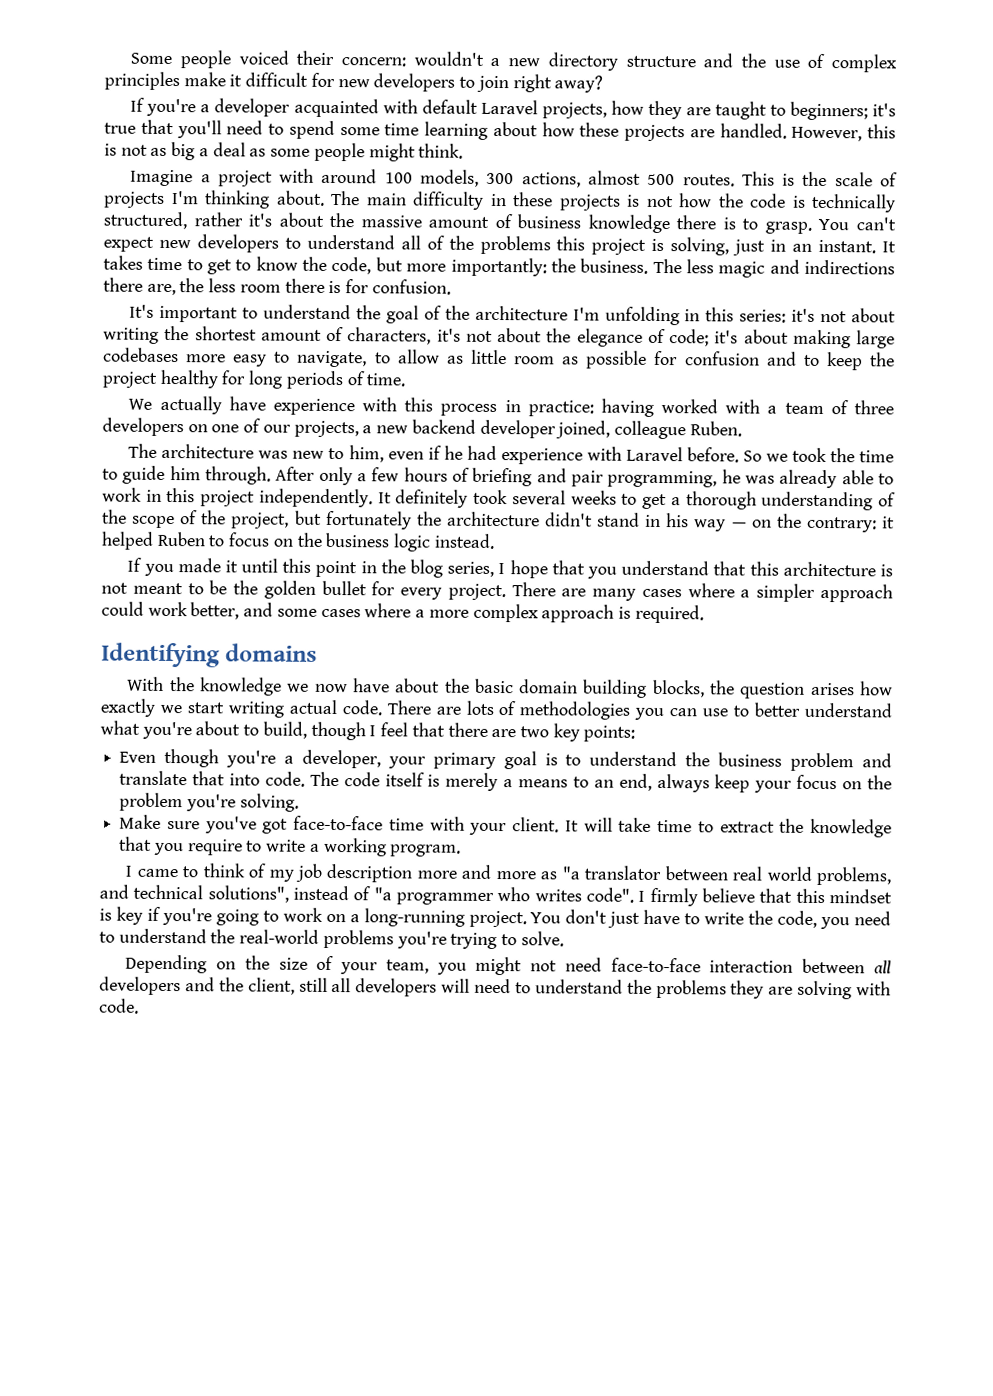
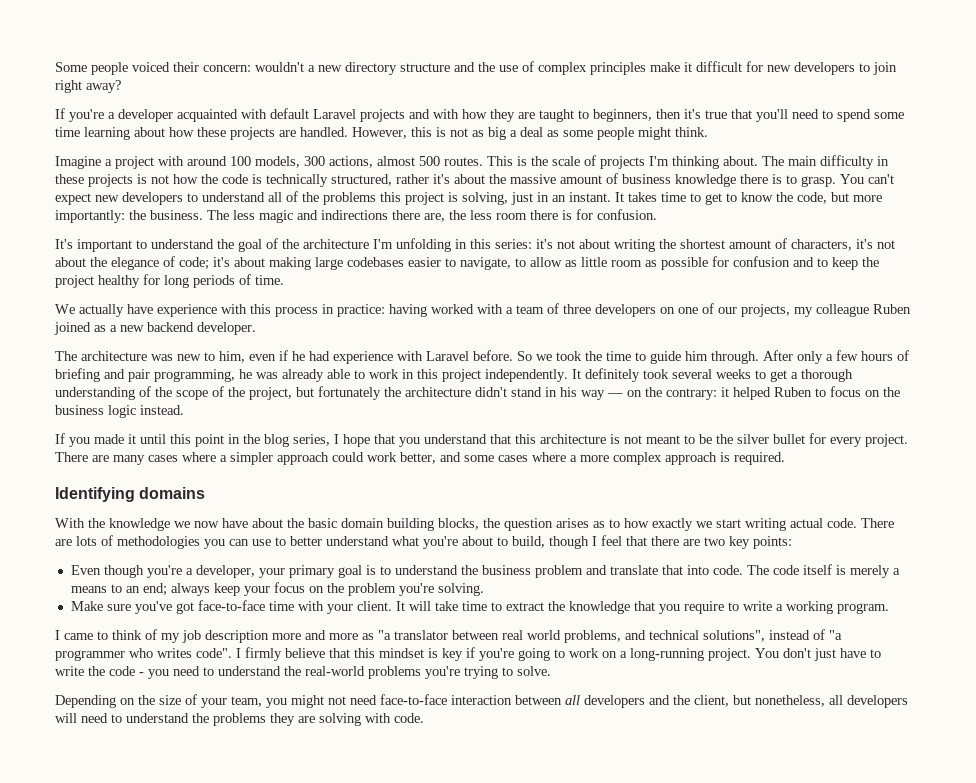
[541,102,607,119] projects, -> [360,109,459,122] projects and with
[789,101,868,121] beginners; -> [593,109,681,122] beginners, then
[186,354,268,367] more easy -> [408,257,441,267] easier
[362,419,742,440] a new backend developer joined, colleague Ruben. -> [794,304,911,317] [54,322,256,335] my colleague Ruben joined as a new backend developer.
[263,580,316,599] golden -> [737,434,769,444] silver
(855, 689) none -> [593,519,620,528] as to
[618,773,652,791] end, -> [142,583,167,596] end;
[777,910,818,928] code, -> [109,666,144,676] code -
[298,977,328,992] still -> [733,695,825,707] but nonetheless,

